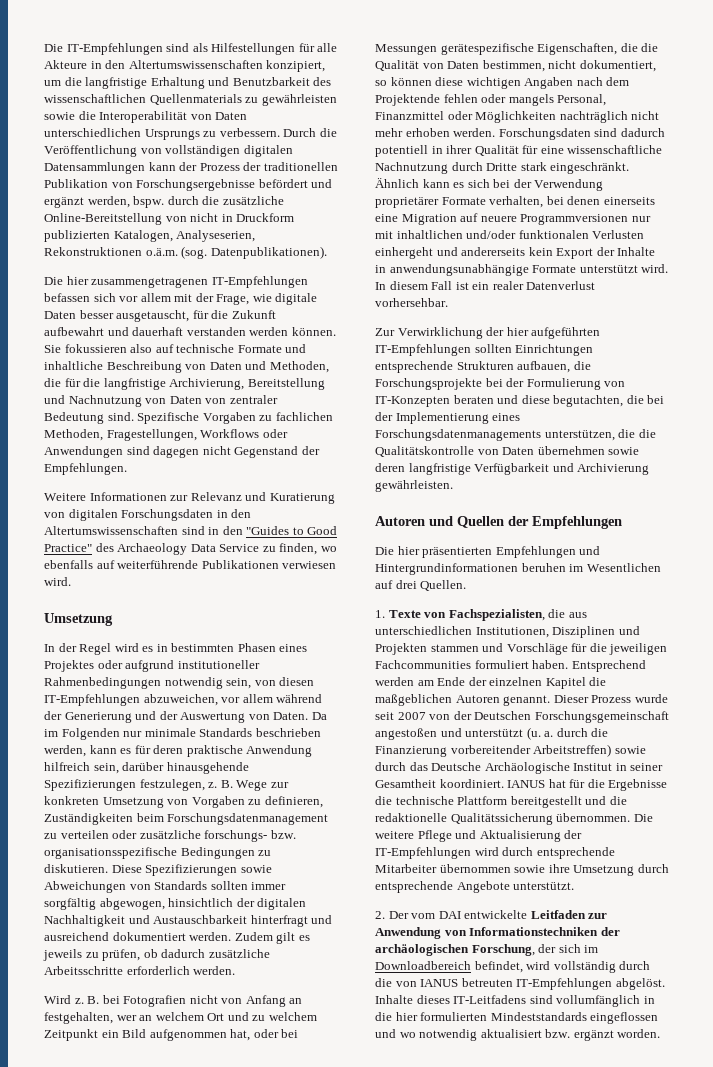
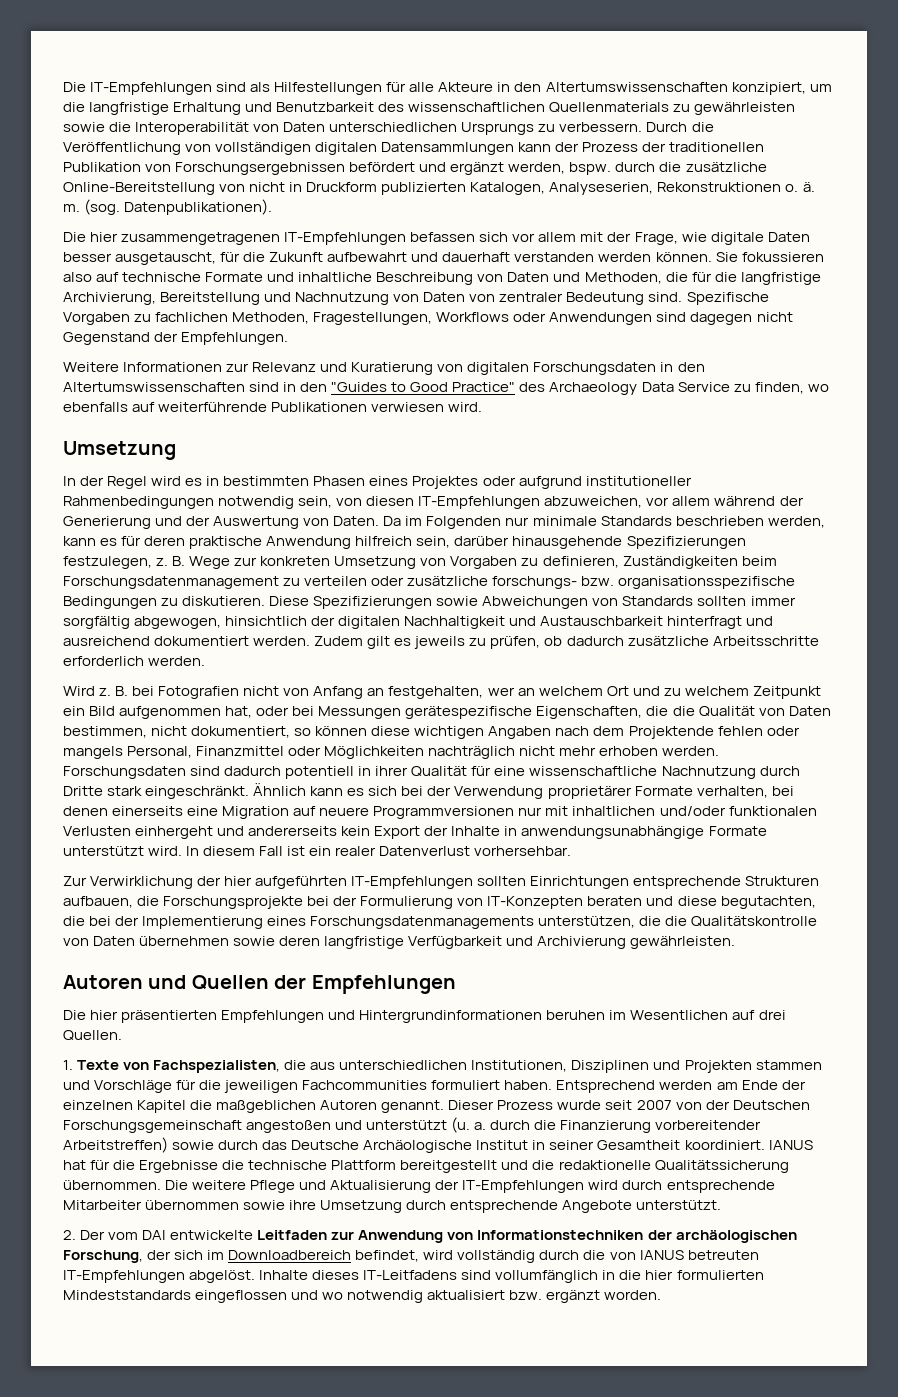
[136,179,256,191] Forschungsergebnisse -> [175,162,346,175] Forschungsergebnissen
[145,248,178,256] o.ä.m. -> [785,182,815,192] [63,204,80,212] o. ä. m.

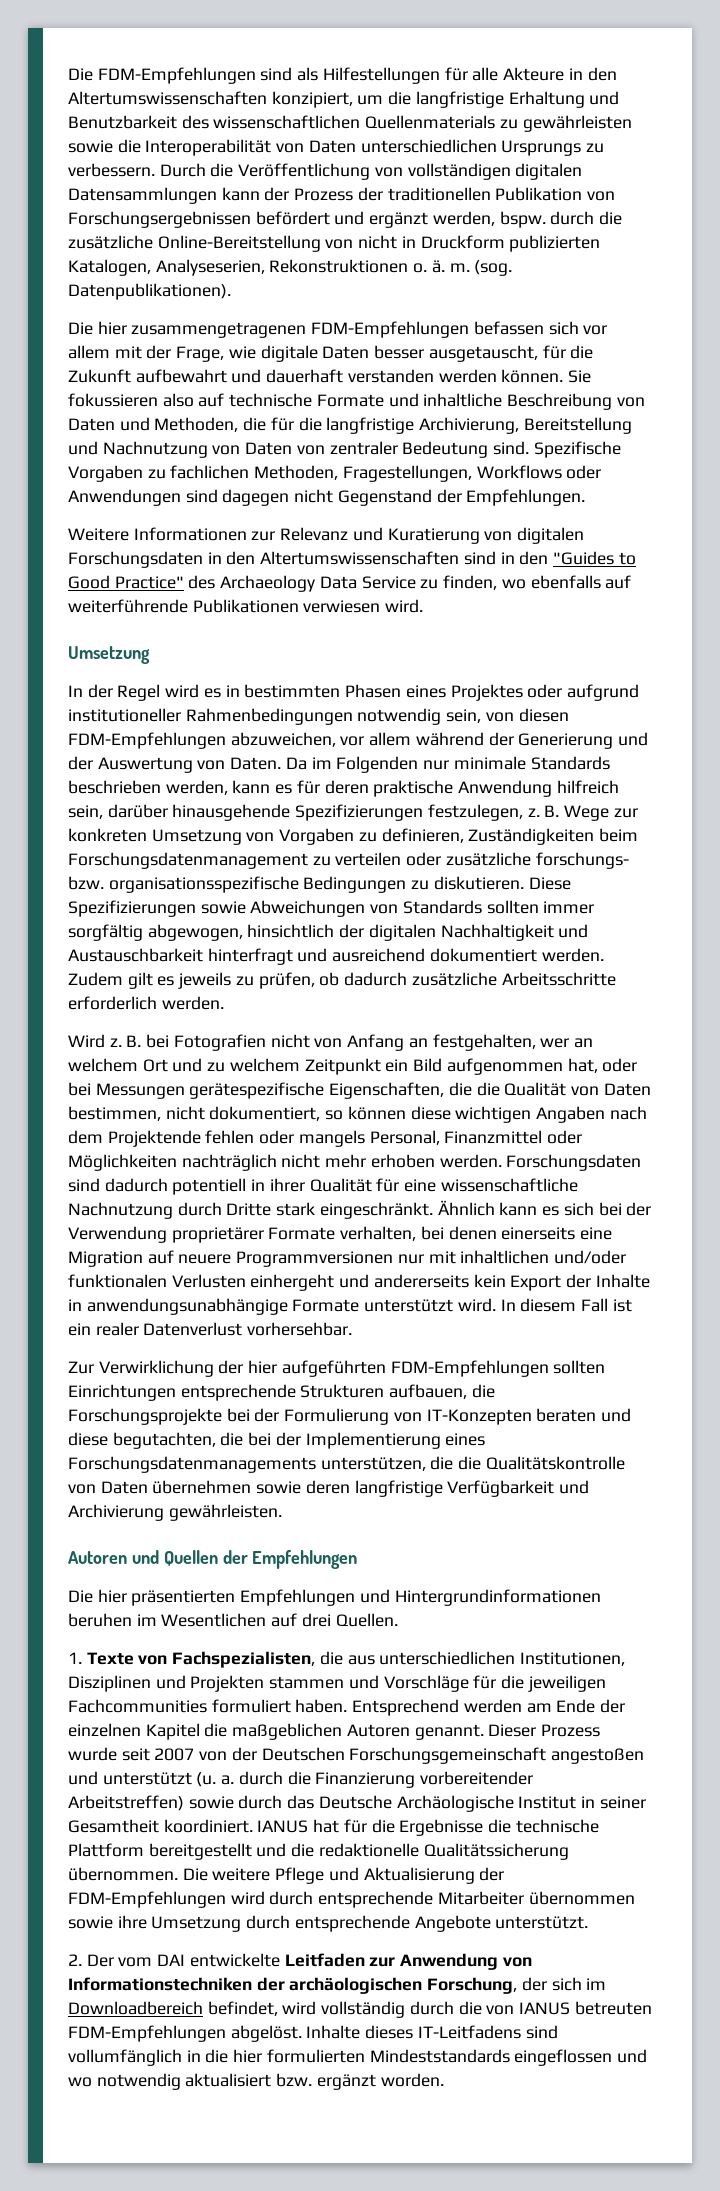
[63,82,213,95] Die IT-Empfehlungen -> [68,67,256,84] Die FDM-Empfehlungen
[284,232,407,245] IT-Empfehlungen -> [311,321,470,338] FDM-Empfehlungen
[418,496,541,509] IT-Empfehlungen -> [68,732,226,749] FDM-Empfehlungen
[351,876,474,889] IT-Empfehlungen -> [390,1360,549,1377] FDM-Empfehlungen
[462,1180,585,1193] IT-Empfehlungen -> [68,1891,226,1908] FDM-Empfehlungen
[63,1270,185,1283] IT-Empfehlungen -> [68,2025,226,2042] FDM-Empfehlungen

